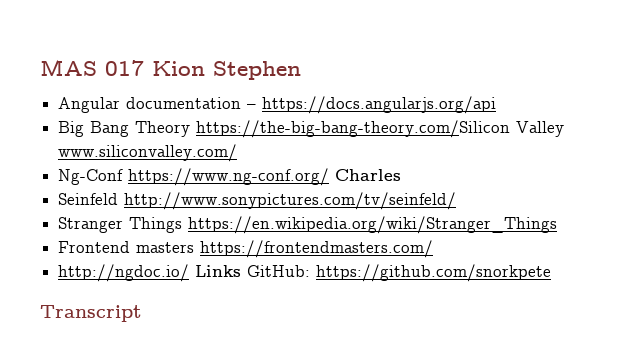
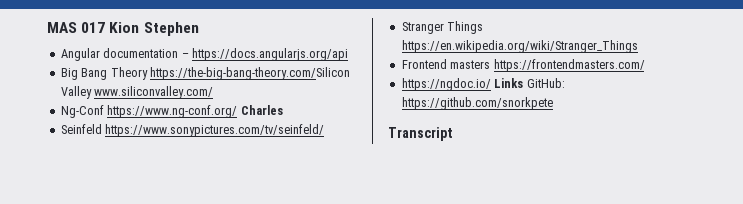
[124,192,457,210] http://www.sonypictures.com/tv/seinfeld/ -> [105,124,325,137] https://www.sonypictures.com/tv/seinfeld/
[58,264,190,282] http://ngdoc.io/ -> [401,78,491,91] https://ngdoc.io/

